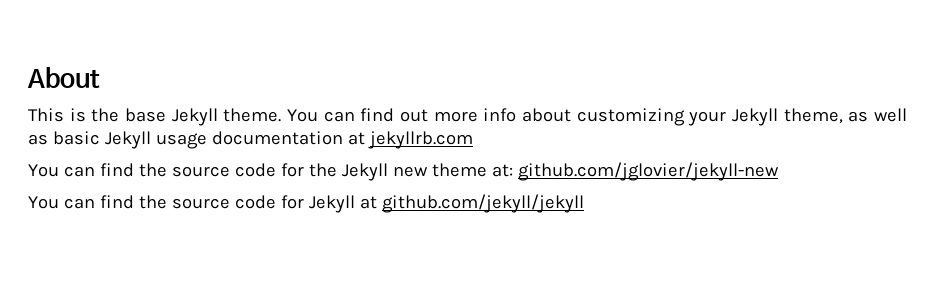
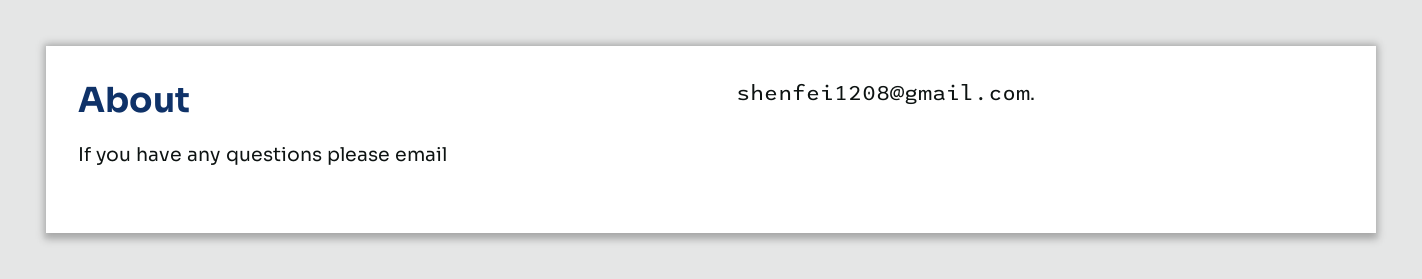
[28,108,907,126] [28,131,473,149] [28,162,779,181] [28,194,584,213] This is the base Jekyll theme. You can find out more info about customizing your Jekyll theme, as well as basic Jekyll usage documentation at jekyllrb.com // You can find the source code for the Jekyll new theme at: github.com/jglovier/jekyll-new // You can find the source code for Jekyll at github.com/jekyll/jekyll -> [78,146,447,165] [736,83,1035,105] If you have any questions please email shenfei1208@gmail.com.

